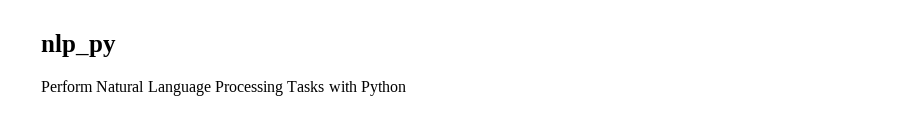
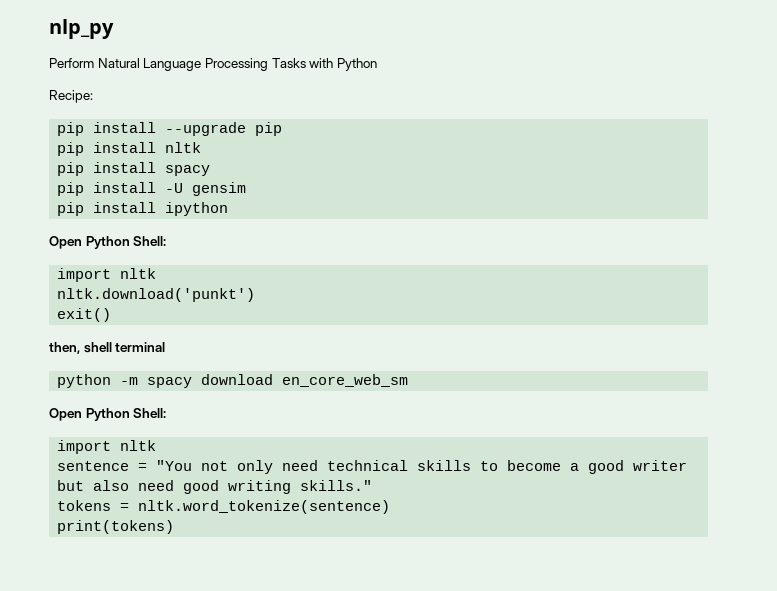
(406, 88) none -> [49,90,93,103] [57,122,283,136] [57,142,202,156] [57,162,211,176] [57,182,247,196] [57,202,229,216] [49,236,167,249] [57,268,157,282] [57,288,256,302] [57,308,112,322] [49,342,166,354] [57,374,409,388] [49,408,167,421] [57,440,157,454] [57,460,688,474] [57,480,373,494] [57,500,391,514] [57,520,175,534] // Recipe: // pip install --upgrade pip // pip install nltk // pip install spacy // pip install -U gensim // pip install ipython // Open Python Shell: // import nltk // nltk.download('punkt') // exit() // then, shell terminal // python -m spacy download en_core_web_sm // Open Python Shell: // import nltk // sentence = "You not only need technical skills to become a good writer but also need good writing skills." // tokens = nltk.word_tokenize(sentence) // print(tokens)

